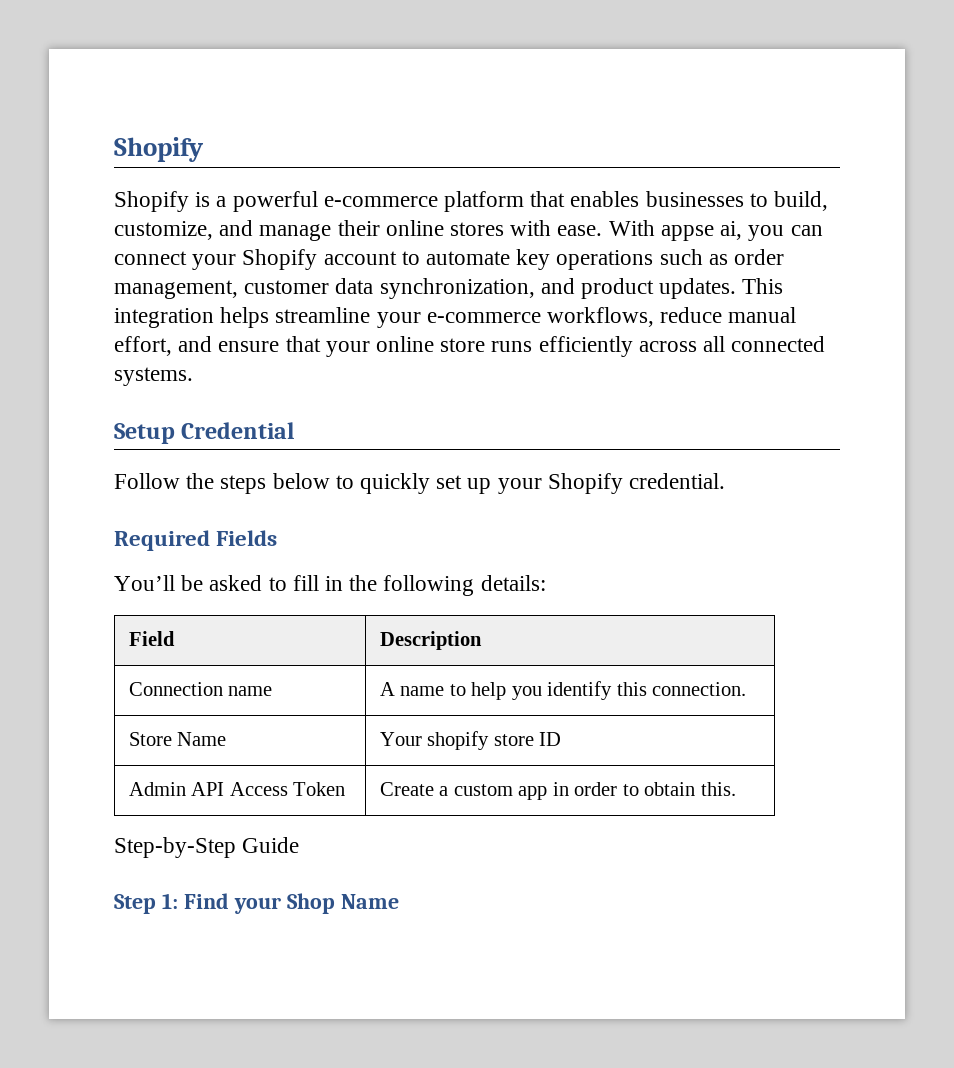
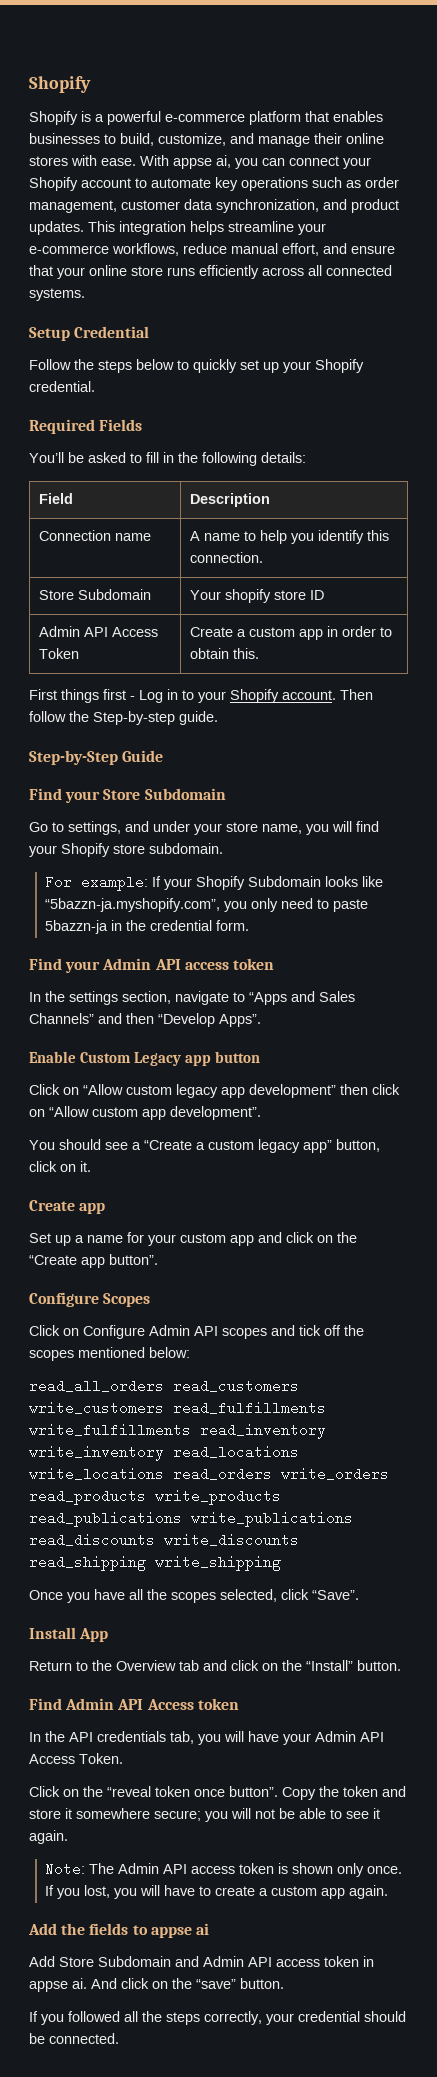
[177,732,227,746] Name -> [78,589,152,600] Subdomain
[114,837,300,858] [114,893,399,914] Step-by-Step Guide // Step 1: Find your Shop Name -> [29,689,373,703] [29,711,218,725] [29,750,164,765] [29,788,226,803] [29,821,379,835] [29,843,223,857] [45,875,384,891] [45,898,369,912] [45,920,250,934] [29,958,274,973] [29,991,355,1005] [29,1013,261,1027] [29,1051,260,1066] [29,1084,400,1098] [29,1106,261,1120] [29,1139,380,1153] [29,1161,91,1172] [29,1200,106,1214] [29,1232,357,1246] [29,1254,158,1268] [29,1292,151,1307] [29,1325,364,1339] [29,1347,190,1361] [29,1379,299,1393] [29,1401,326,1415] [29,1423,326,1439] [29,1445,299,1461] [29,1467,389,1481] [29,1489,281,1505] [29,1511,353,1527] [29,1533,299,1547] [29,1555,281,1571] [29,1589,359,1603] [29,1627,109,1642] [29,1660,401,1671] [29,1698,239,1710] [29,1731,384,1745] [29,1753,123,1764] [29,1786,406,1800] [29,1808,380,1822] [29,1830,68,1844] [45,1862,403,1877] [45,1885,389,1899] [28,1923,209,1938] [29,1956,374,1967] [29,1978,284,1992] [29,2011,406,2025] [29,2033,119,2044] First things first - Log in to your Shopify account. Then follow the Step-by-step guide. // Step-by-Step Guide // Find your Store Subdomain // Go to settings, and under your store name, you will find your Shopify store subdomain. // For example: If your Shopify Subdomain looks like “5bazzn-ja.myshopify.com”, you only need to paste 5bazzn-ja in the credential form. // Find your Admin API access token // In the settings section, navigate to “Apps and Sales Channels” and then “Develop Apps”. // Enable Custom Legacy app button // Click on “Allow custom legacy app development” then click on “Allow custom app development”. // You should see a “Create a custom legacy app” button, click on it. // Create app // Set up a name for your custom app and click on the “Create app button”. // Configure Scopes // Click on Configure Admin API scopes and tick off the scopes mentioned below: // read_all_orders read_customers write_customers read_fulfillments write_fulfillments read_inventory write_inventory read_locations write_locations read_orders write_orders read_products write_products read_publications write_publications read_discounts write_discounts read_shipping write_shipping // Once you have all the scopes selected, click “Save”. // Install App // Return to the Overview tab and click on the “Install” button. // Find Admin API Access token // In the API credentials tab, you will have your Admin API Access Token. // Click on the “reveal token once button”. Copy the token and store it somewhere secure; you will not be able to see it again. // Note: The Admin API access token is shown only once. If you lost, you will have to create a custom app again. // Add the fields to appse ai // Add Store Subdomain and Admin API access token in appse ai. And click on the “save” button. // If you followed all the steps correctly, your credential should be connected.

